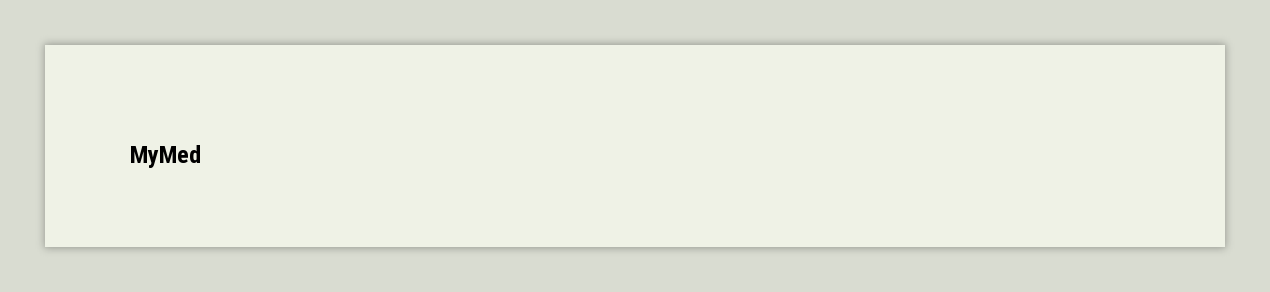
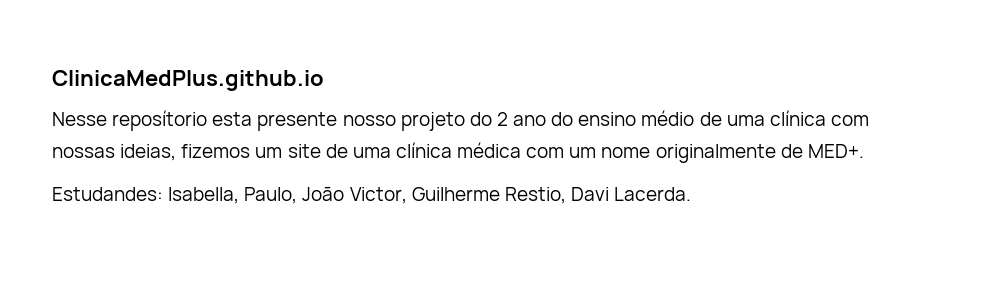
[130,145,201,168] MyMed -> [52,70,324,91] [52,110,869,131] [52,142,864,163] [52,186,692,204] ClinicaMedPlus.github.io // Nesse reposítorio esta presente nosso projeto do 2 ano do ensino médio de uma clínica com nossas ideias, fizemos um site de uma clínica médica com um nome originalmente de MED+. // Estudandes: Isabella, Paulo, João Victor, Guilherme Restio, Davi Lacerda.

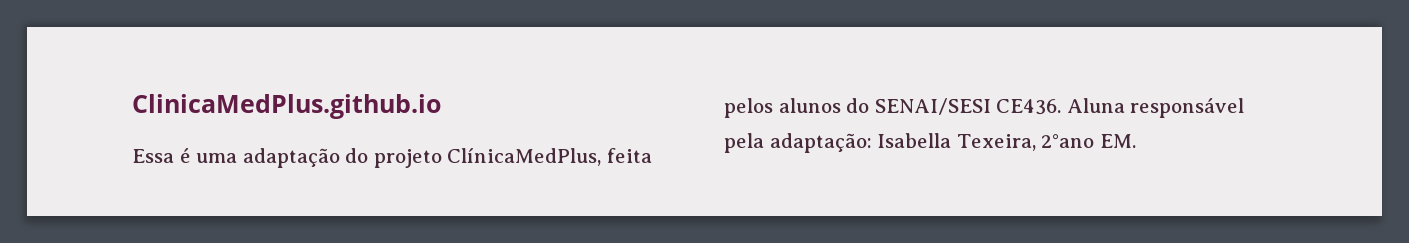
[52,110,869,131] [52,142,864,163] [52,186,692,204] Nesse reposítorio esta presente nosso projeto do 2 ano do ensino médio de uma clínica com nossas ideias, fizemos um site de uma clínica médica com um nome originalmente de MED+. // Estudandes: Isabella, Paulo, João Victor, Guilherme Restio, Davi Lacerda. -> [132,148,652,168] [724,98,1245,118] [724,133,1136,153] Essa é uma adaptação do projeto ClínicaMedPlus, feita pelos alunos do SENAI/SESI CE436. Aluna responsável pela adaptação: Isabella Texeira, 2°ano EM.

